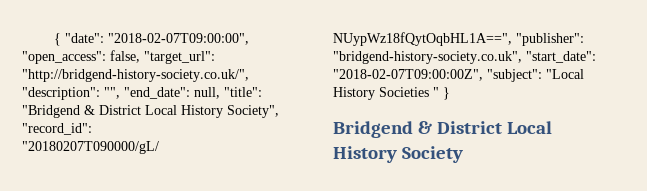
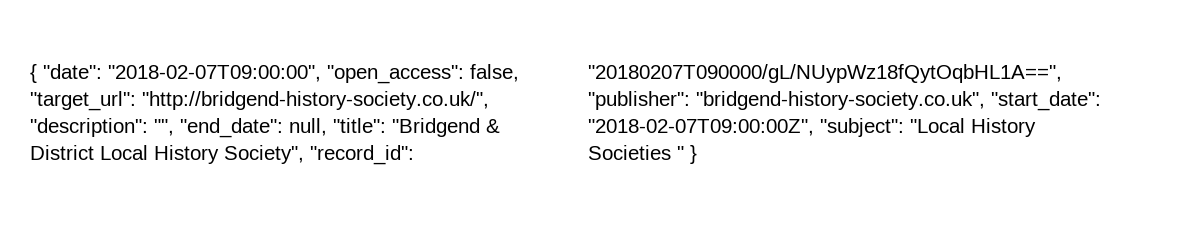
[333,121,553,138] [333,146,464,163] // Bridgend & District Local History Society -> (697, 154) none

